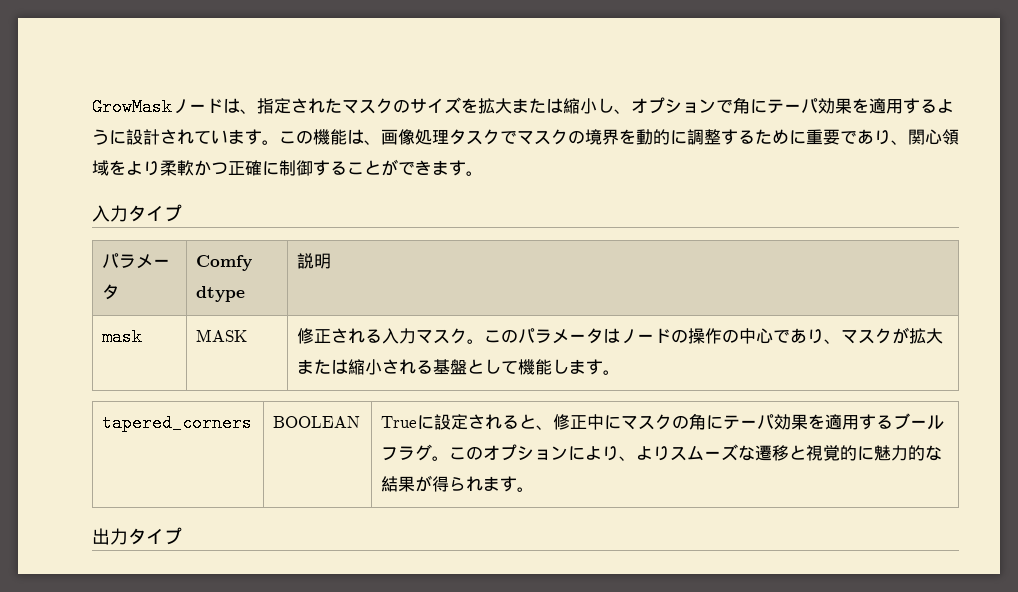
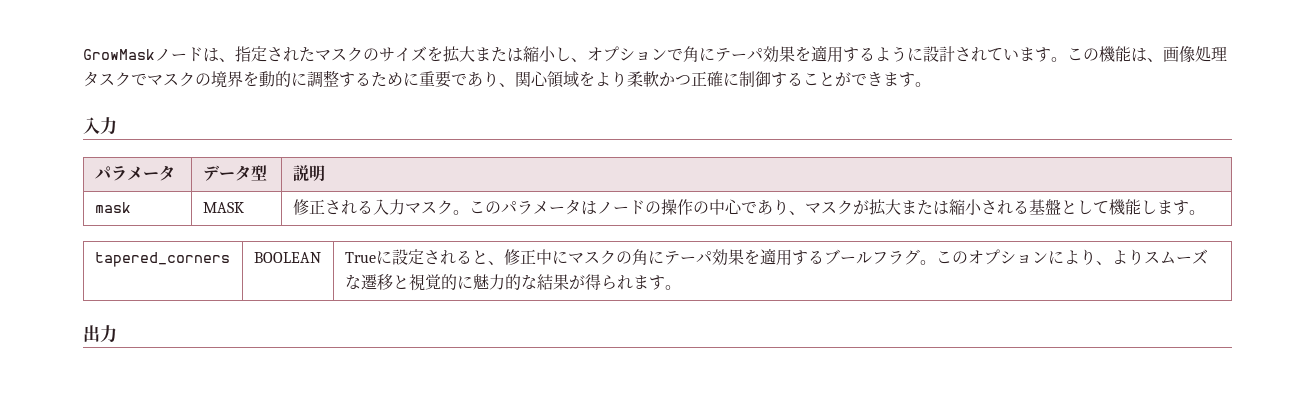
[128,204,182,222] タイプ -> (117, 126) none
[196,255,253,271] [196,286,246,302] Comfy dtype -> [202,165,267,181] データ型
[128,527,182,545] タイプ -> (117, 334) none

